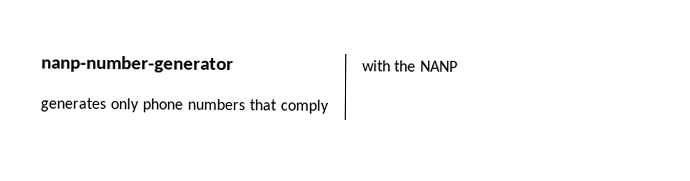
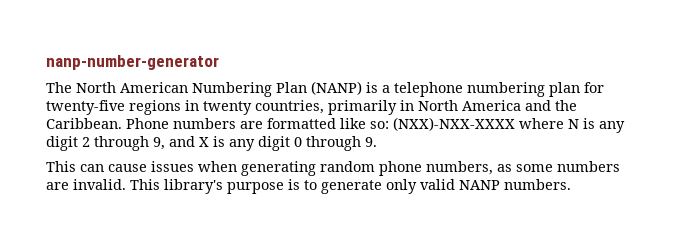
[40,97,329,114] [362,60,458,72] generates only phone numbers that comply with the NANP -> [46,81,604,97] [46,100,577,115] [46,117,625,133] [46,136,377,151] [46,161,620,176] [46,179,571,194] The North American Numbering Plan (NANP) is a telephone numbering plan for twenty-five regions in twenty countries, primarily in North America and the Caribbean. Phone numbers are formatted like so: (NXX)-NXX-XXXX where N is any digit 2 through 9, and X is any digit 0 through 9. // This can cause issues when generating random phone numbers, as some numbers are invalid. This library's purpose is to generate only valid NANP numbers.

